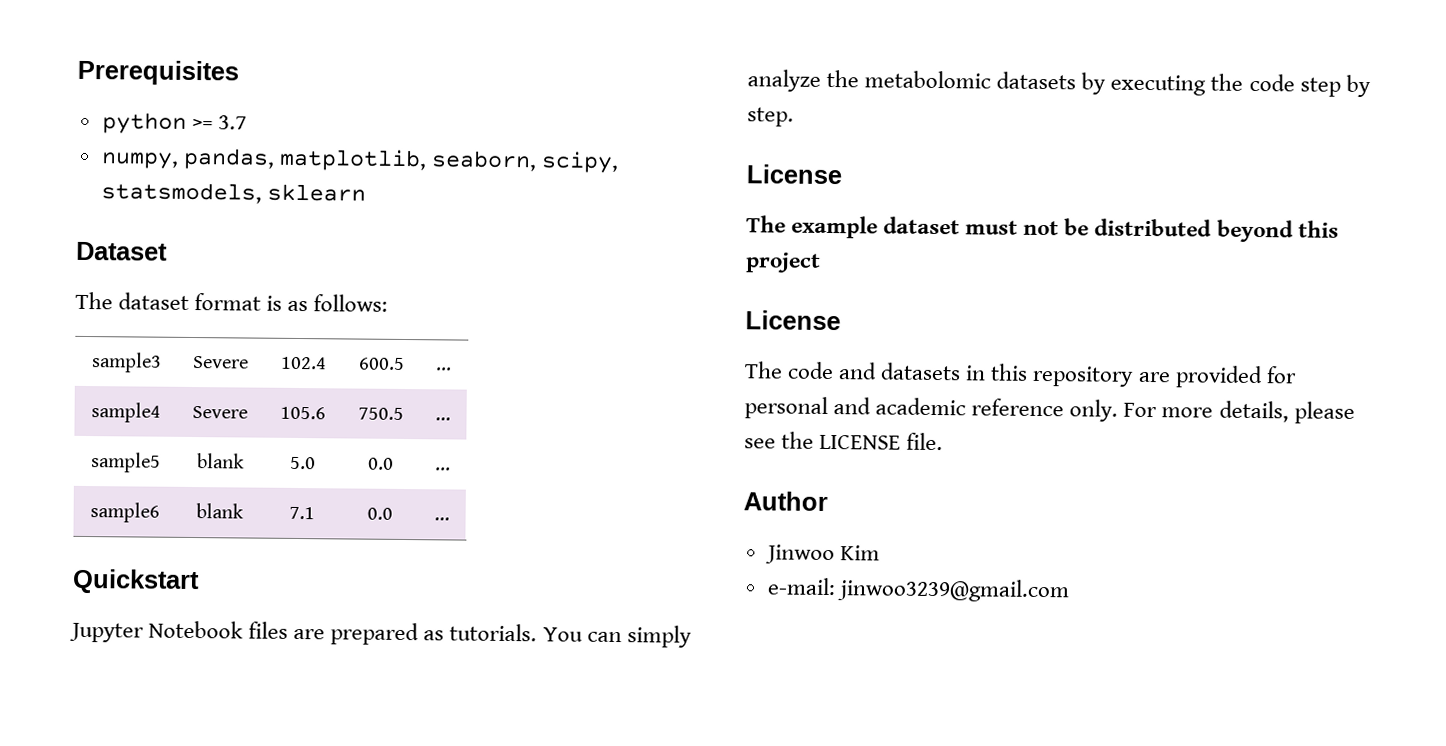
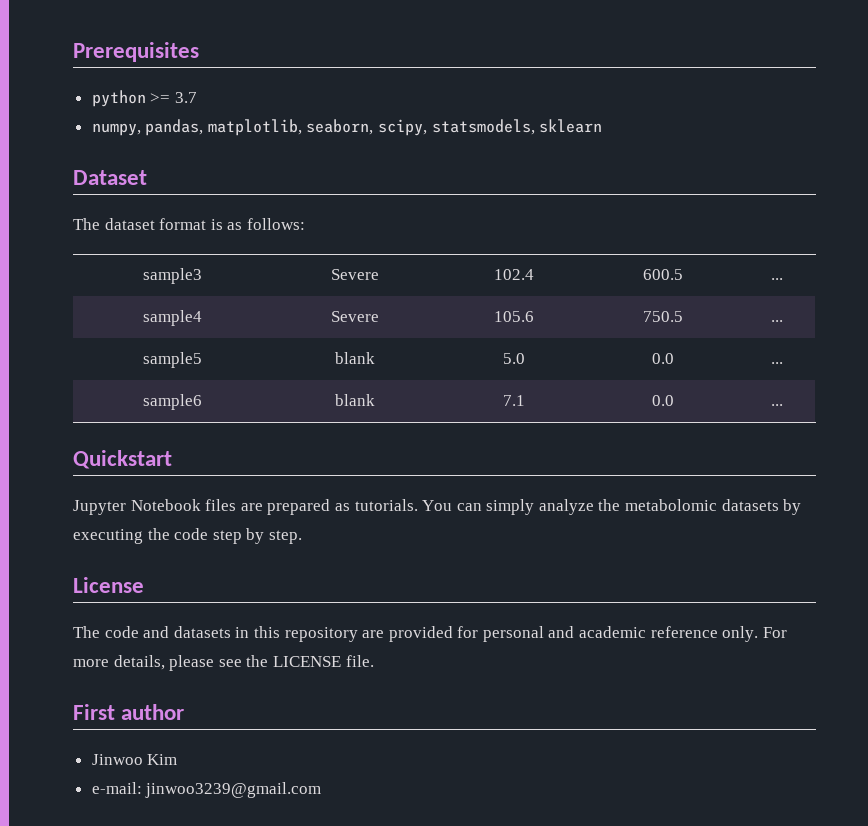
[746,215,1339,243] [745,252,821,273] [745,310,841,331] // The example dataset must not be distributed beyond this project // License -> (144, 585) none
[743,491,828,511] Author -> [73,704,185,720] First author

